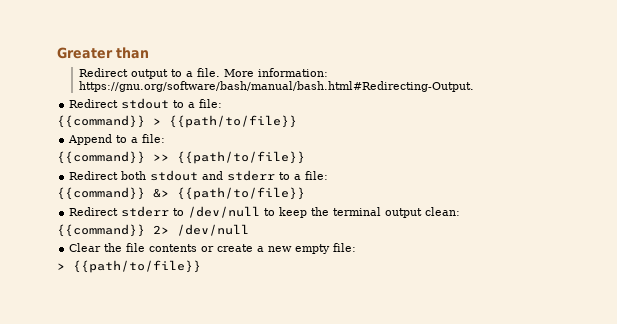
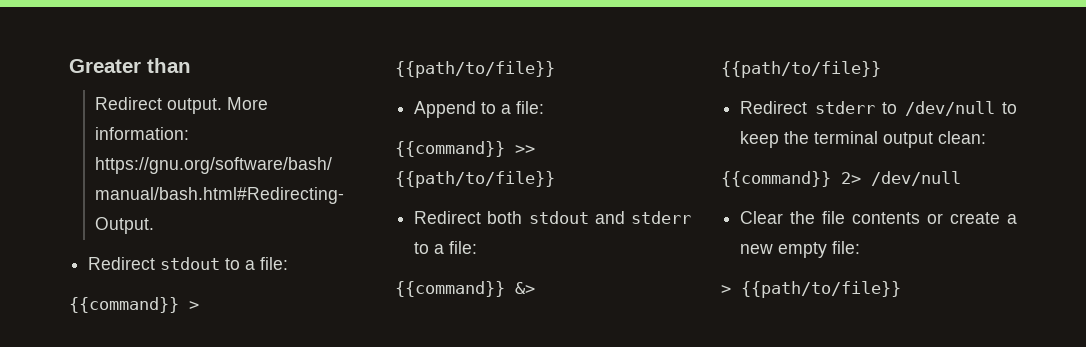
[130,68,220,79] output to a file. -> [166,98,222,114] output.

